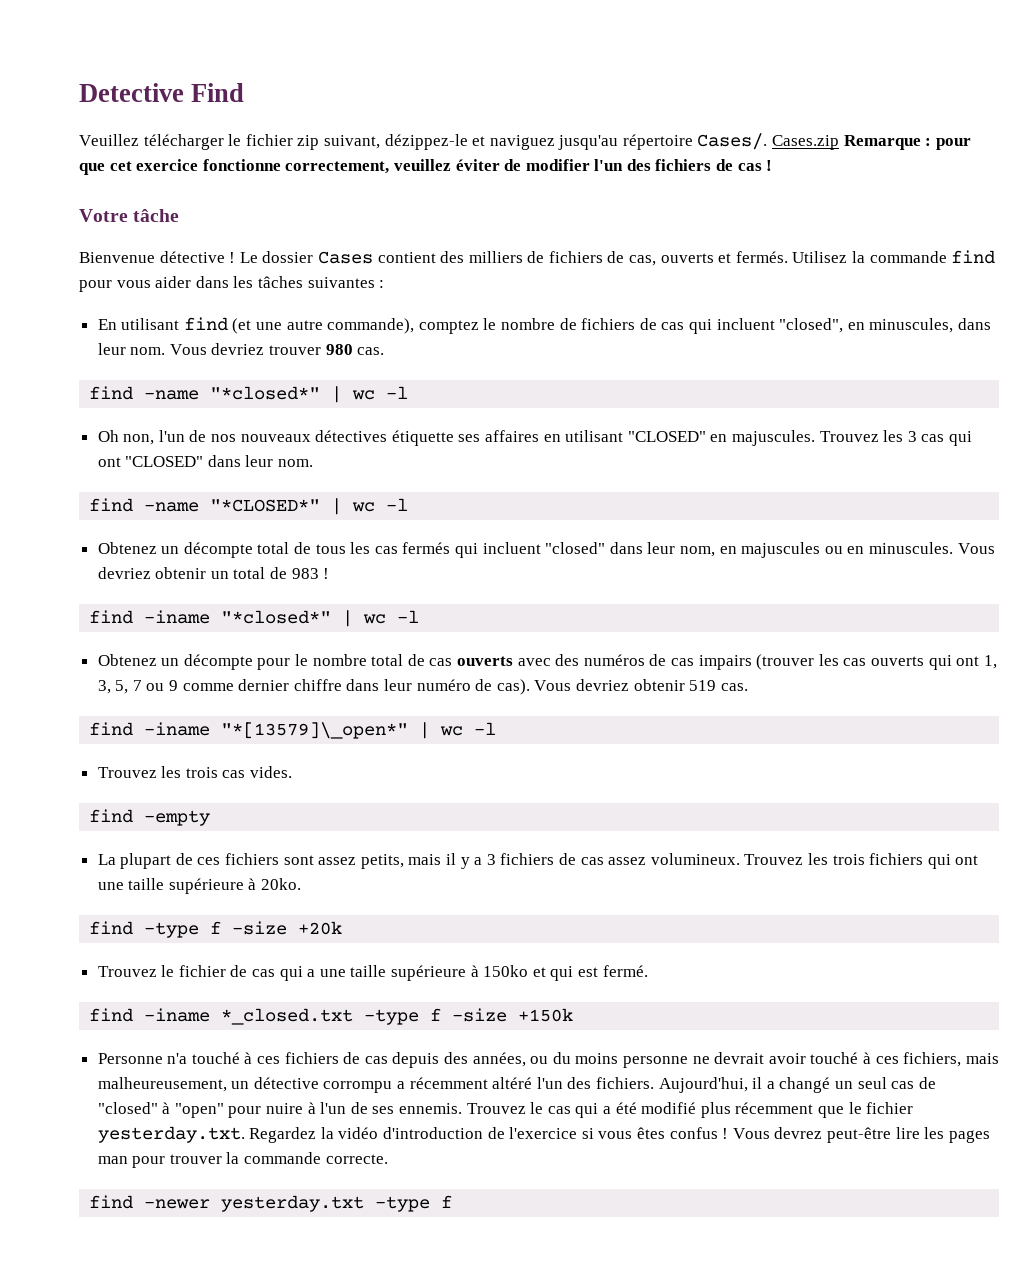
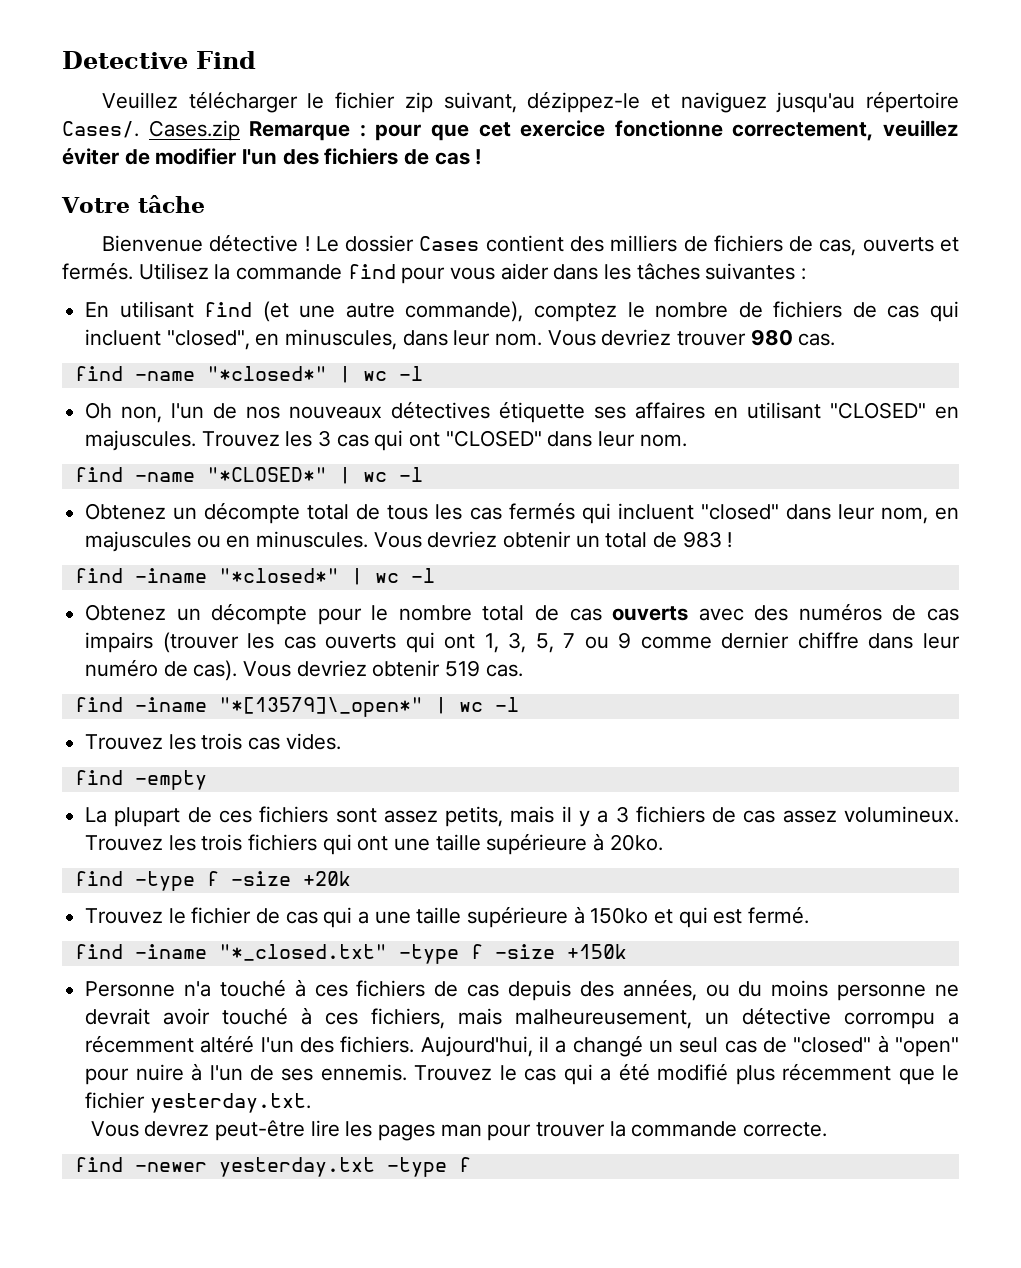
[221,1008,354,1025] *_closed.txt -> [218,944,387,961] "*_closed.txt"
[249,1127,729,1143] Regardez la vidéo d'introduction de l'exercice si vous êtes confus ! -> (311, 1103) //

